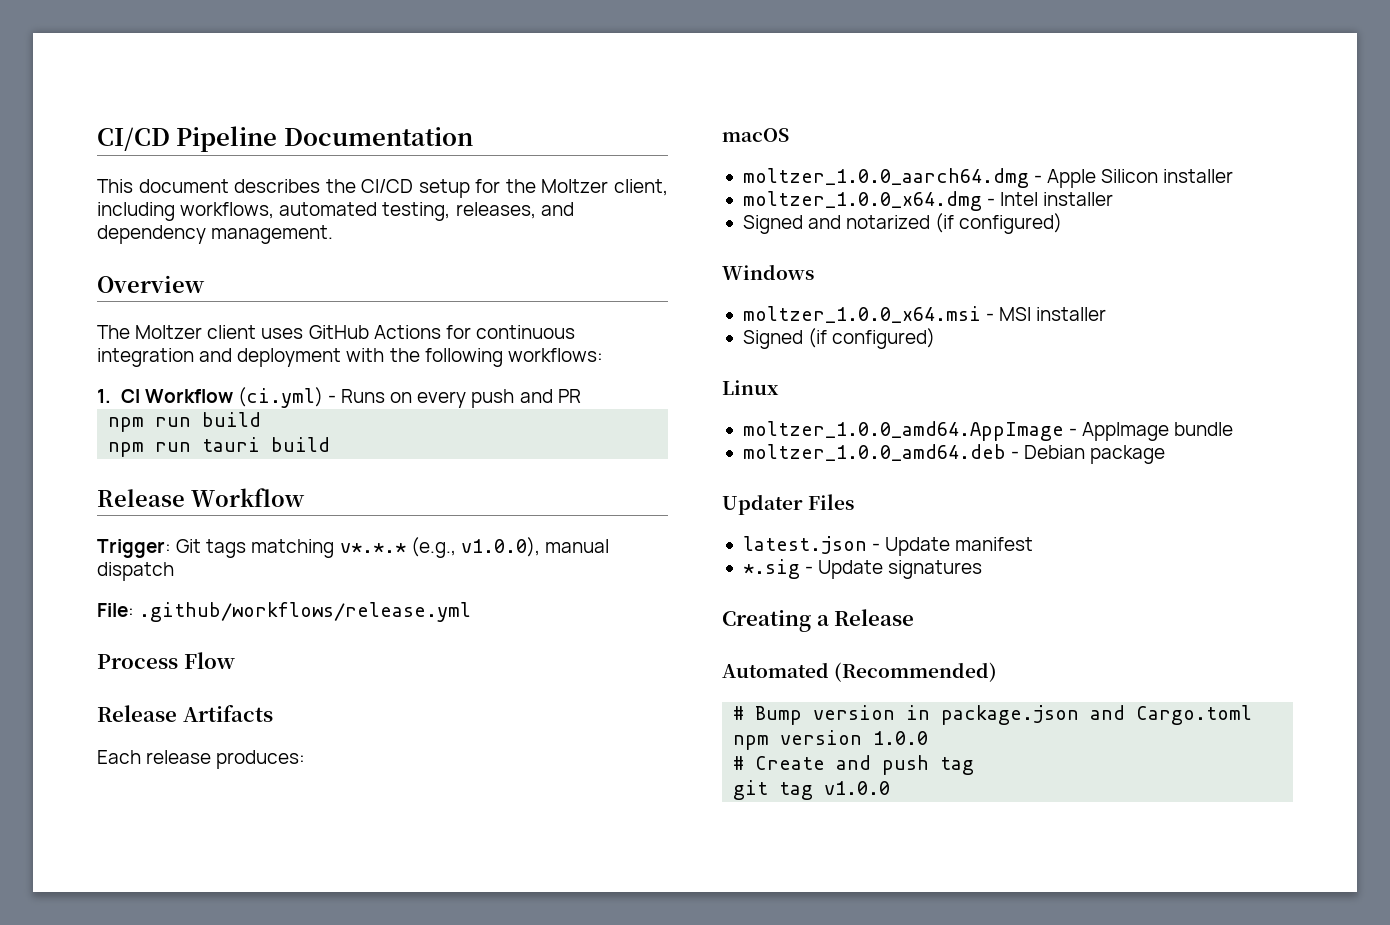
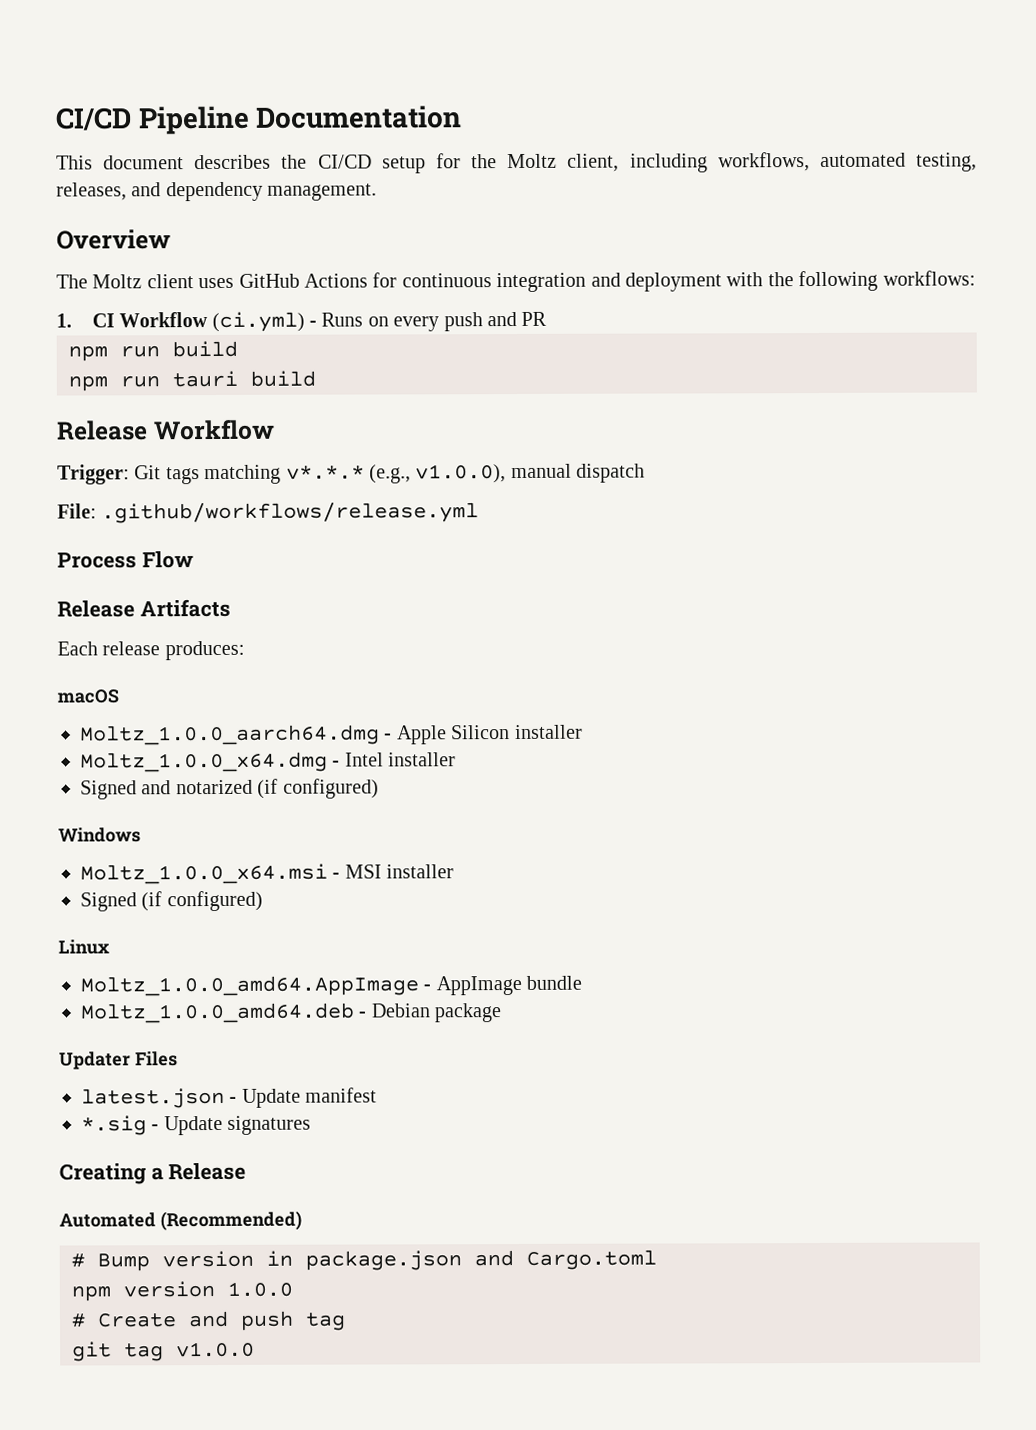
[541,179,609,193] Moltzer -> [507,153,558,169] Moltz
[135,325,203,339] Moltzer -> [92,274,143,289] Moltz
[742,168,1029,188] moltzer_1.0.0_aarch64.dmg -> [80,724,380,746] Moltz_1.0.0_aarch64.dmg
[742,191,982,211] moltzer_1.0.0_x64.dmg -> [80,751,328,773] Moltz_1.0.0_x64.dmg
[742,306,981,323] moltzer_1.0.0_x64.msi -> [80,863,328,885] Moltz_1.0.0_x64.msi
[742,421,1064,441] moltzer_1.0.0_amd64.AppImage -> [80,975,419,997] Moltz_1.0.0_amd64.AppImage
[742,444,1006,461] moltzer_1.0.0_amd64.deb -> [80,1002,355,1024] Moltz_1.0.0_amd64.deb

